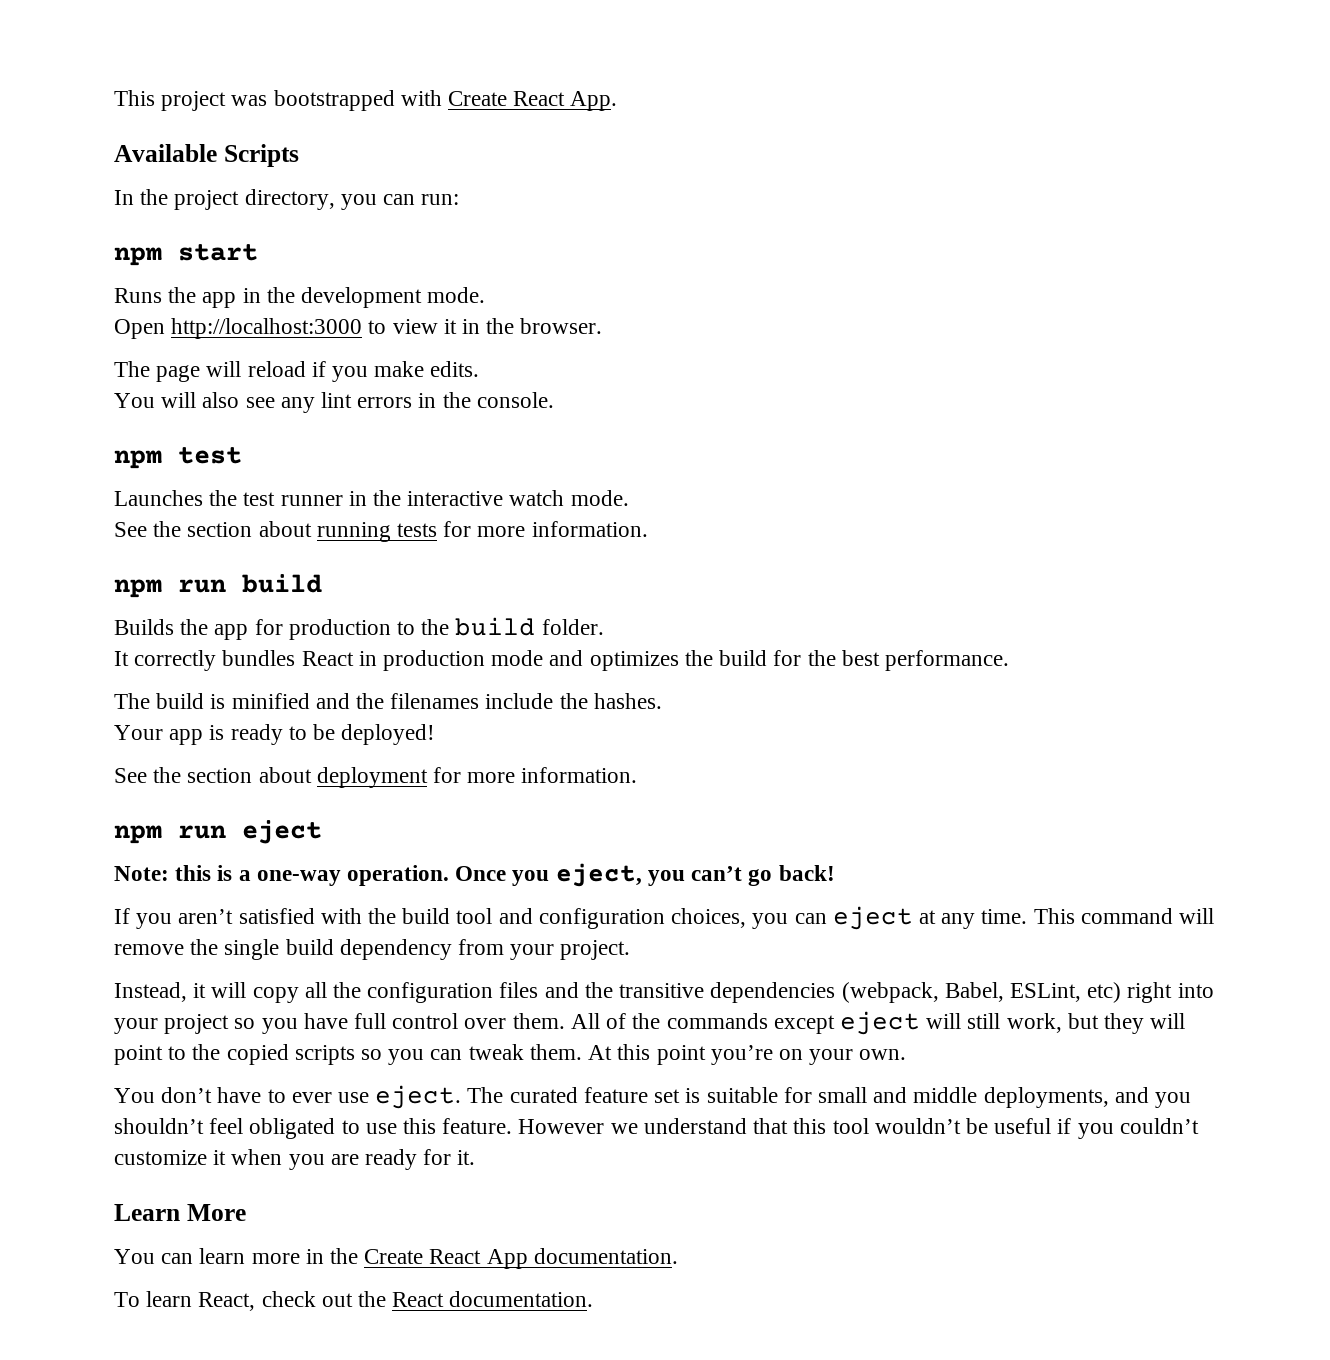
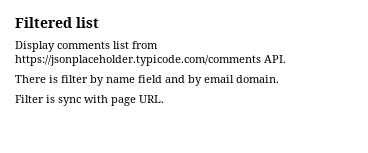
[114,90,618,111] [114,144,299,167] [114,189,460,210] [114,244,258,266] [114,287,486,308] [114,318,603,339] [114,361,480,382] [114,392,554,413] [114,447,242,469] [114,490,629,506] [114,521,648,542] [114,574,322,598] [114,617,604,640] [114,650,1009,671] [114,693,662,709] [114,724,436,745] [114,767,638,788] [114,820,322,844] [114,863,835,887] [114,906,1214,930] [114,939,631,960] [114,982,1214,1003] [114,1011,1186,1035] [114,1044,907,1065] [114,1085,1191,1109] [114,1118,1199,1139] [114,1149,476,1170] [114,1204,246,1221] [114,1248,678,1269] [114,1291,594,1311] This project was bootstrapped with Create React App. // Available Scripts // In the project directory, you can run: // npm start // Runs the app in the development mode. // Open http://localhost:3000 to view it in the browser. // The page will reload if you make edits. // You will also see any lint errors in the console. // npm test // Launches the test runner in the interactive watch mode. // See the section about running tests for more information. // npm run build // Builds the app for production to the build folder. // It correctly bundles React in production mode and optimizes the build for the best performance. // The build is minified and the filenames include the hashes. // Your app is ready to be deployed! // See the section about deployment for more information. // npm run eject // Note: this is a one-way operation. Once you eject, you can’t go back! // If you aren’t satisfied with the build tool and configuration choices, you can eject at any time. This command will remove the single build dependency from your project. // Instead, it will copy all the configuration files and the transitive dependencies (webpack, Babel, ESLint, etc) right into your project so you have full control over them. All of the commands except eject will still work, but they will point to the copied scripts so you can tweak them. At this point you’re on your own. // You don’t have to ever use eject. The curated feature set is suitable for small and middle deployments, and you shouldn’t feel obligated to use this feature. However we understand that this tool wouldn’t be useful if you couldn’t customize it when you are ready for it. // Learn More // You can learn more in the Create React App documentation. // To learn React, check out the React documentation. -> [15,17,99,28] [15,41,158,52] [15,55,286,66] [15,75,279,86] [15,95,164,106] Filtered list // Display comments list from https://jsonplaceholder.typicode.com/comments API. // There is filter by name field and by email domain. // Filter is sync with page URL.

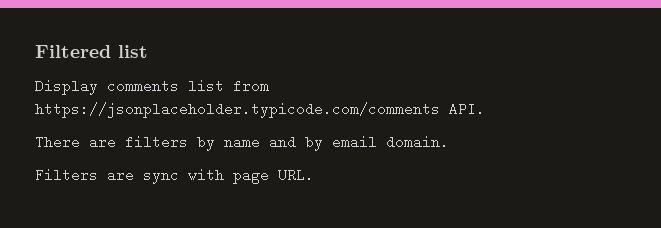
[49,75,88,83] is filter -> [89,135,188,149] are filters
[138,75,162,83] field -> (260, 142) none
[15,95,55,103] Filter is -> [35,168,134,182] Filters are

